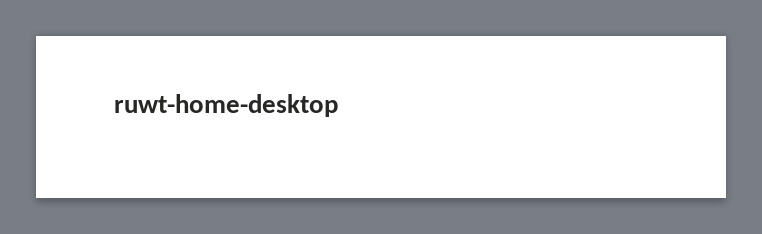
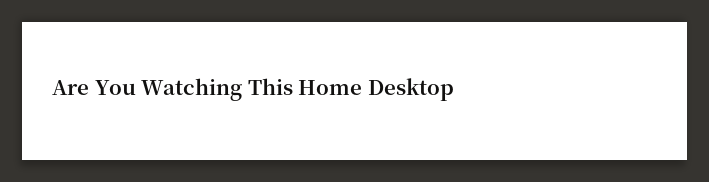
[114,94,338,117] ruwt-home-desktop -> [52,78,454,101] Are You Watching This Home Desktop

